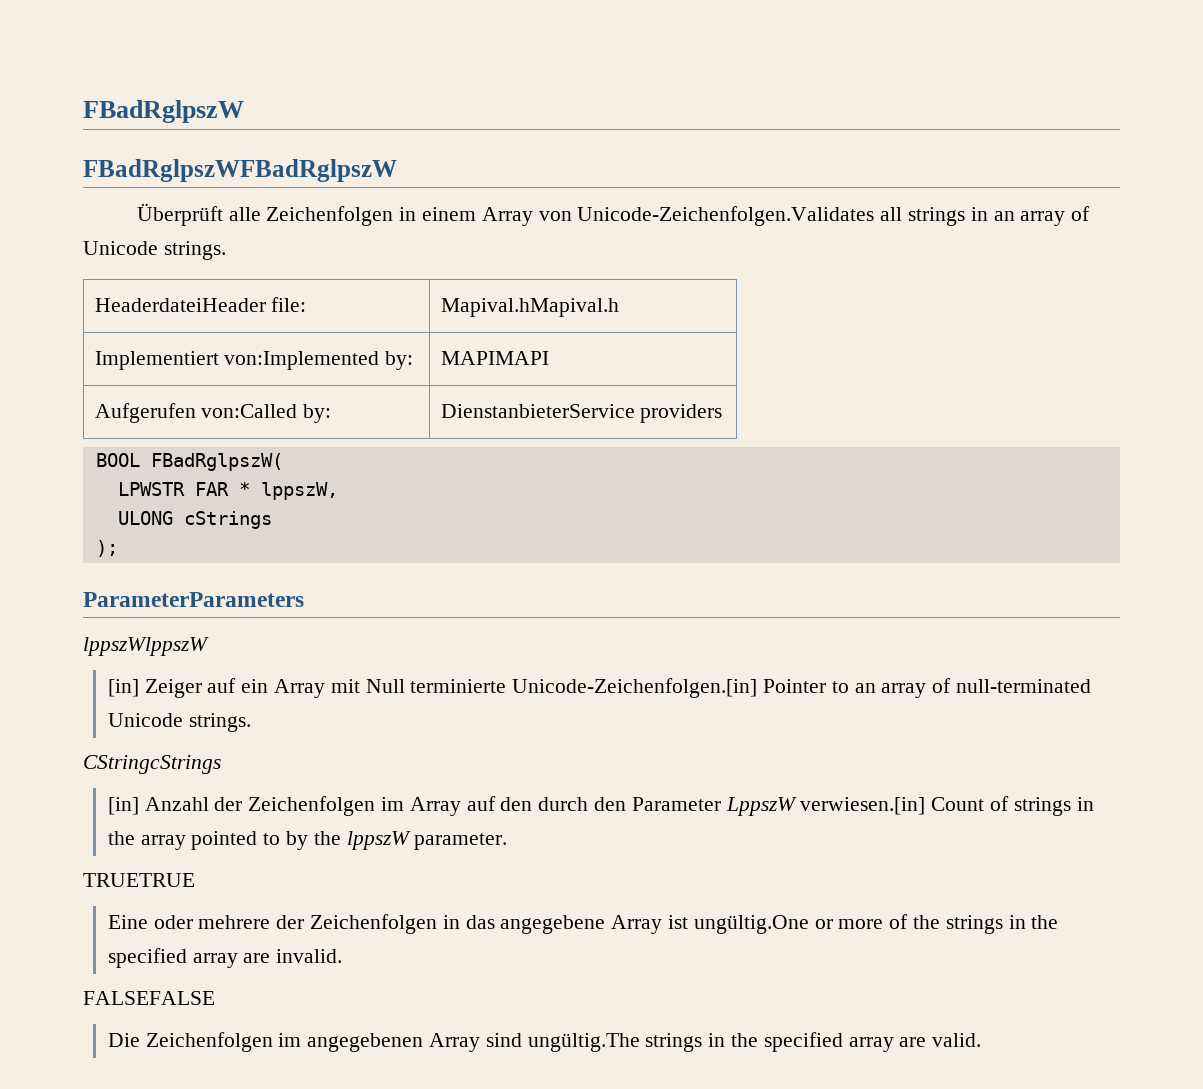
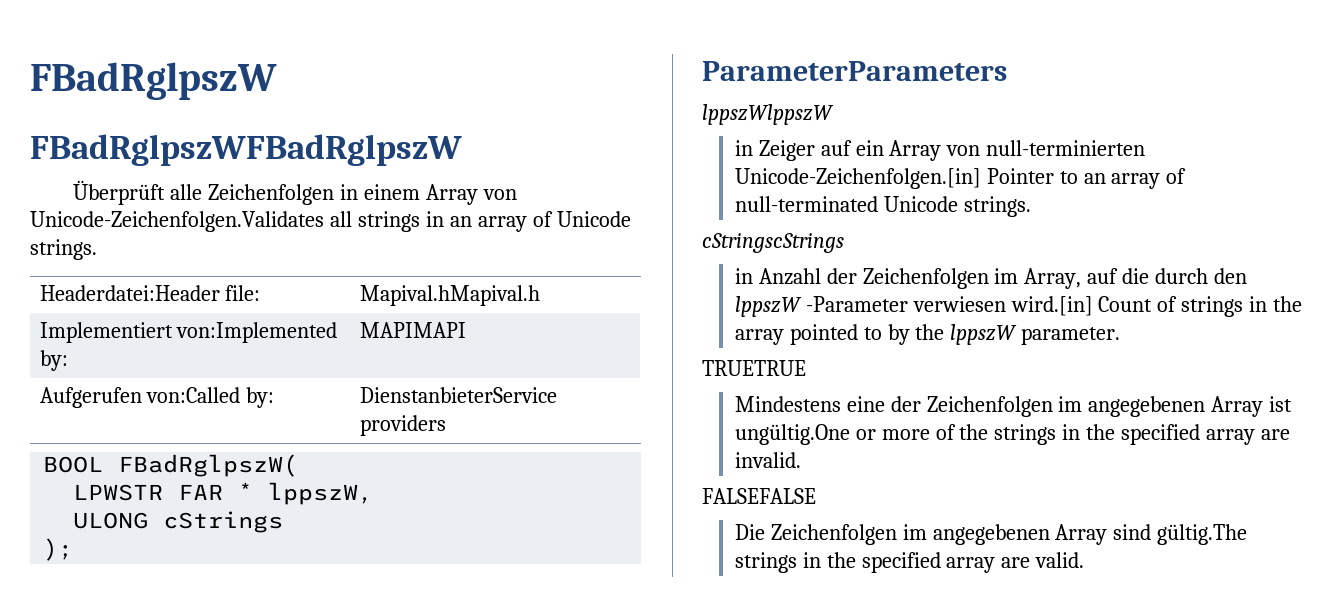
[94,298,266,312] HeaderdateiHeader -> [39,285,220,301] Headerdatei:Header
[107,679,139,697] [in] -> [734,140,753,156] in
[330,679,507,693] mit Null terminierte -> [946,140,1146,156] von null-terminierten
[83,755,221,774] [107,797,139,815] CStringcStrings // [in] -> [702,233,844,253] [734,268,753,284] cStringscStrings // in
[409,796,926,816] Array auf den durch den Parameter LppszW verwiesen.[in] -> [1024,268,1248,289] [734,296,1093,317] Array, auf die durch den lppszW -Parameter verwiesen wird.[in]
[107,914,606,934] Eine oder mehrere der Zeichenfolgen in das angegebene -> [734,396,1206,417] Mindestens eine der Zeichenfolgen im angegebenen
[527,1033,640,1052] ungültig.The -> [1157,524,1248,545] gültig.The

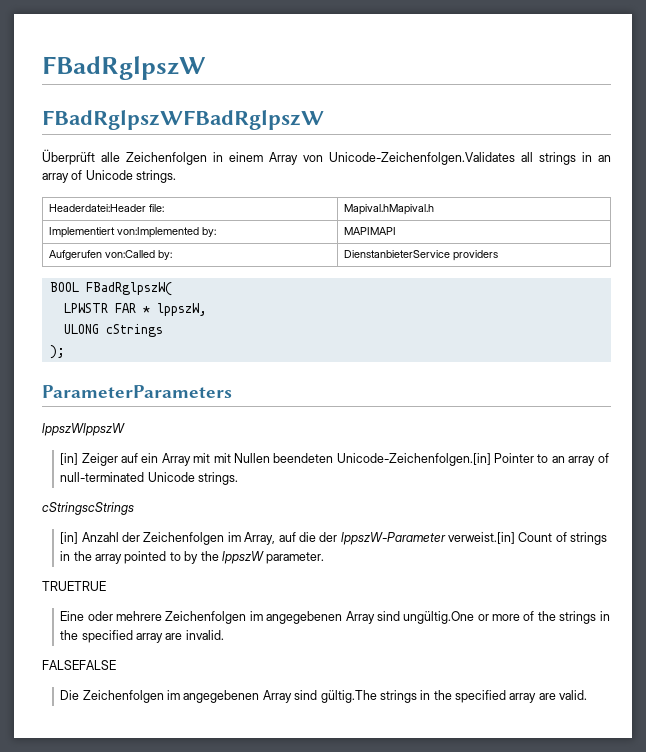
[734,140,753,156] in -> [60,453,79,465] [in]
[946,140,1146,156] von null-terminierten -> [193,453,334,463] mit mit Nullen beendeten
[734,268,753,284] in -> [60,532,79,544] [in]
[1155,268,1248,284] [734,296,1093,317] durch den lppszW -Parameter verwiesen wird.[in] -> [319,532,516,545] der lppszW-Parameter verweist.[in]
[734,396,1293,417] Mindestens eine der Zeichenfolgen im angegebenen Array ist -> [60,611,400,624] Eine oder mehrere Zeichenfolgen im angegebenen Array sind

